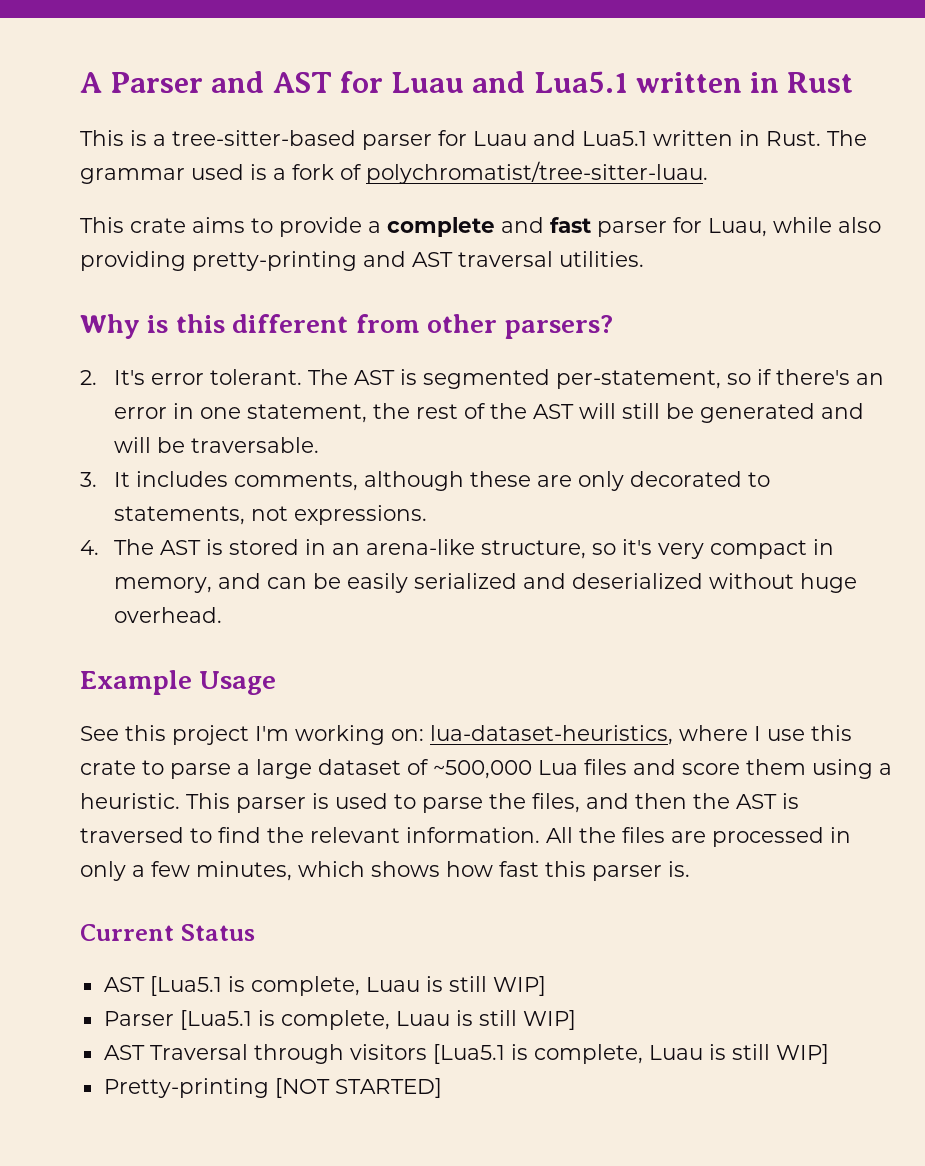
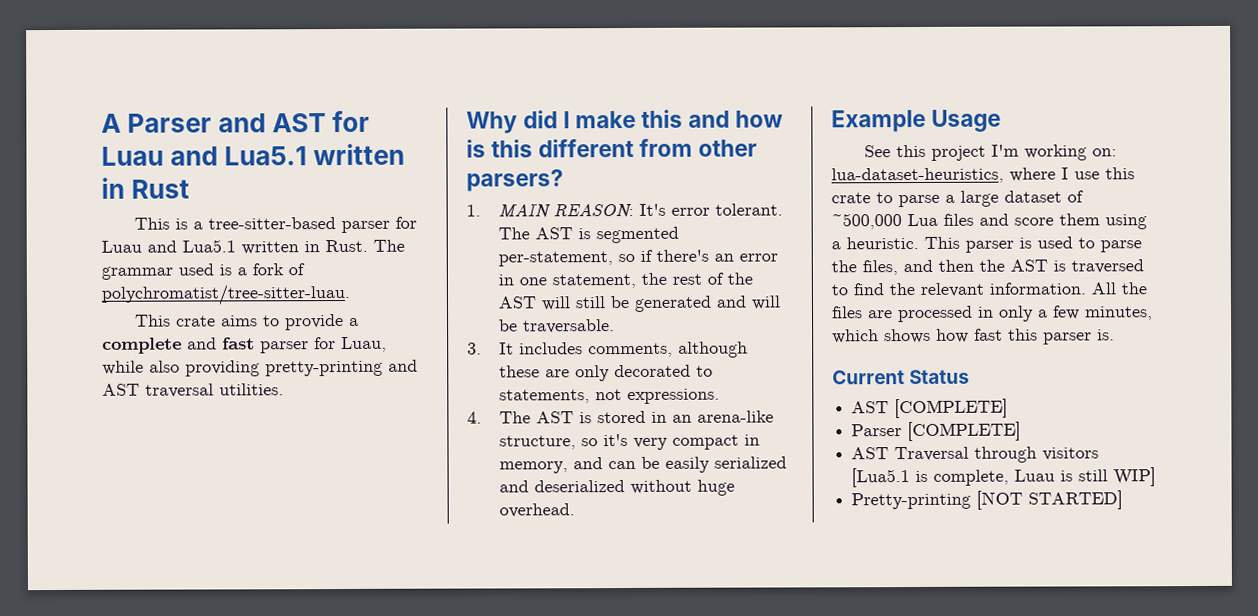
(140, 326) none -> [523,109,784,129] did I make this and how
[80,370,97,385] 2. -> [466,202,634,219] 1. MAIN REASON:
[149,976,546,996] [103,1010,576,1030] [Lua5.1 is complete, Luau is still WIP] // Parser [Lua5.1 is complete, Luau is still WIP] -> [894,398,1009,419] [851,421,1022,442] [COMPLETE] // Parser [COMPLETE]

